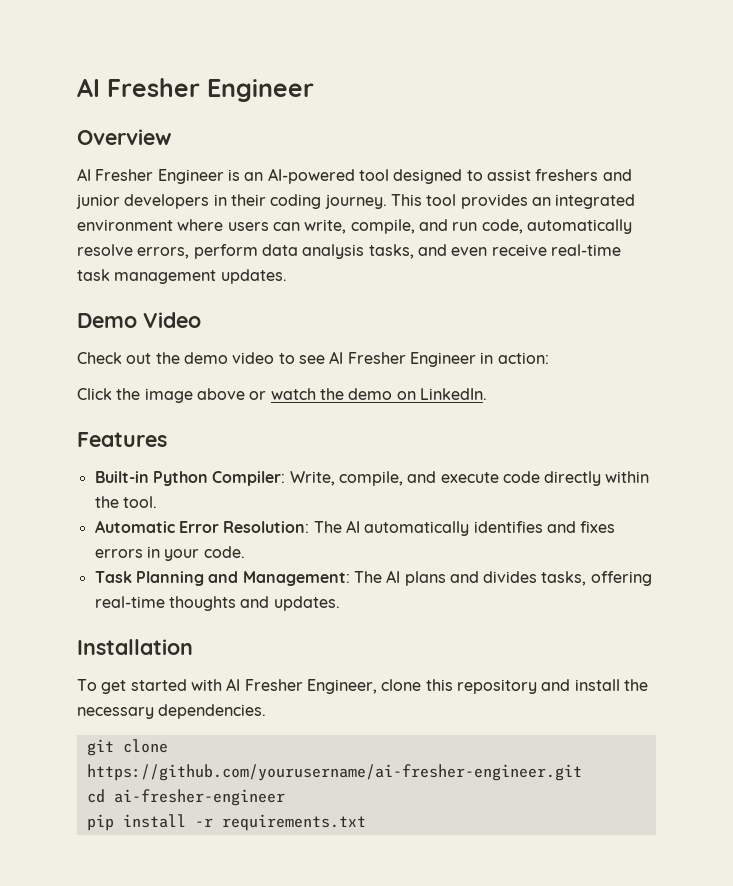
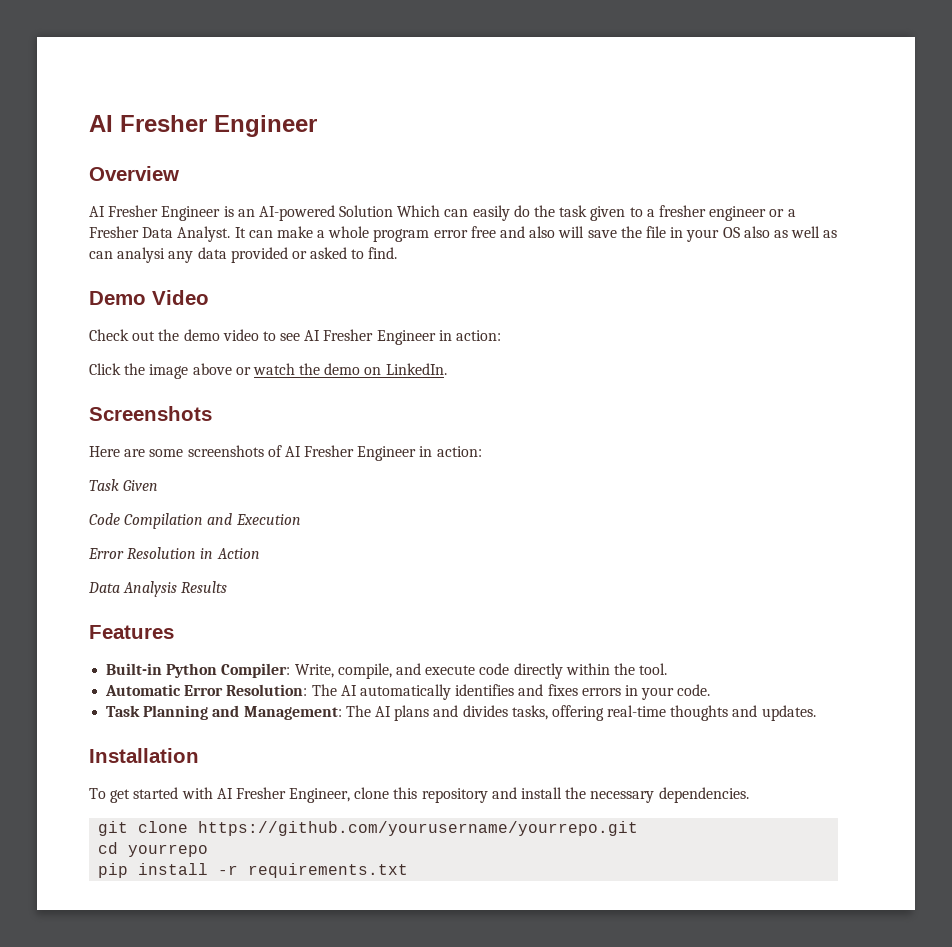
[358,169,632,184] [76,194,636,209] [77,219,632,234] [77,244,621,259] [77,269,287,284] tool designed to assist freshers and junior developers in their coding journey. This tool provides an integrated environment where users can write, compile, and run code, automatically resolve errors, perform data analysis tasks, and even receive real-time task management updates. -> [339,205,796,221] [89,226,838,242] [89,247,398,263] Solution Which can easily do the task given to a fresher engineer or a Fresher Data Analyst. It can make a whole program error free and also will save the file in your OS also as well as can analysi any data provided or asked to find.
(487, 394) none -> [89,406,212,421] [89,445,482,461] [89,479,159,491] [89,513,301,529] [88,547,260,559] [88,581,228,597] // Screenshots // Here are some screenshots of AI Fresher Engineer in action: // Task Given // Code Compilation and Execution // Error Resolution in Action // Data Analysis Results
[86,764,582,781] https://github.com/yourusername/ai-fresher-engineer.git -> [198,821,639,836] https://github.com/yourusername/yourrepo.git
[113,789,285,806] ai-fresher-engineer -> [128,844,209,857] yourrepo

